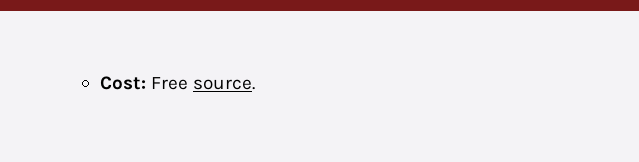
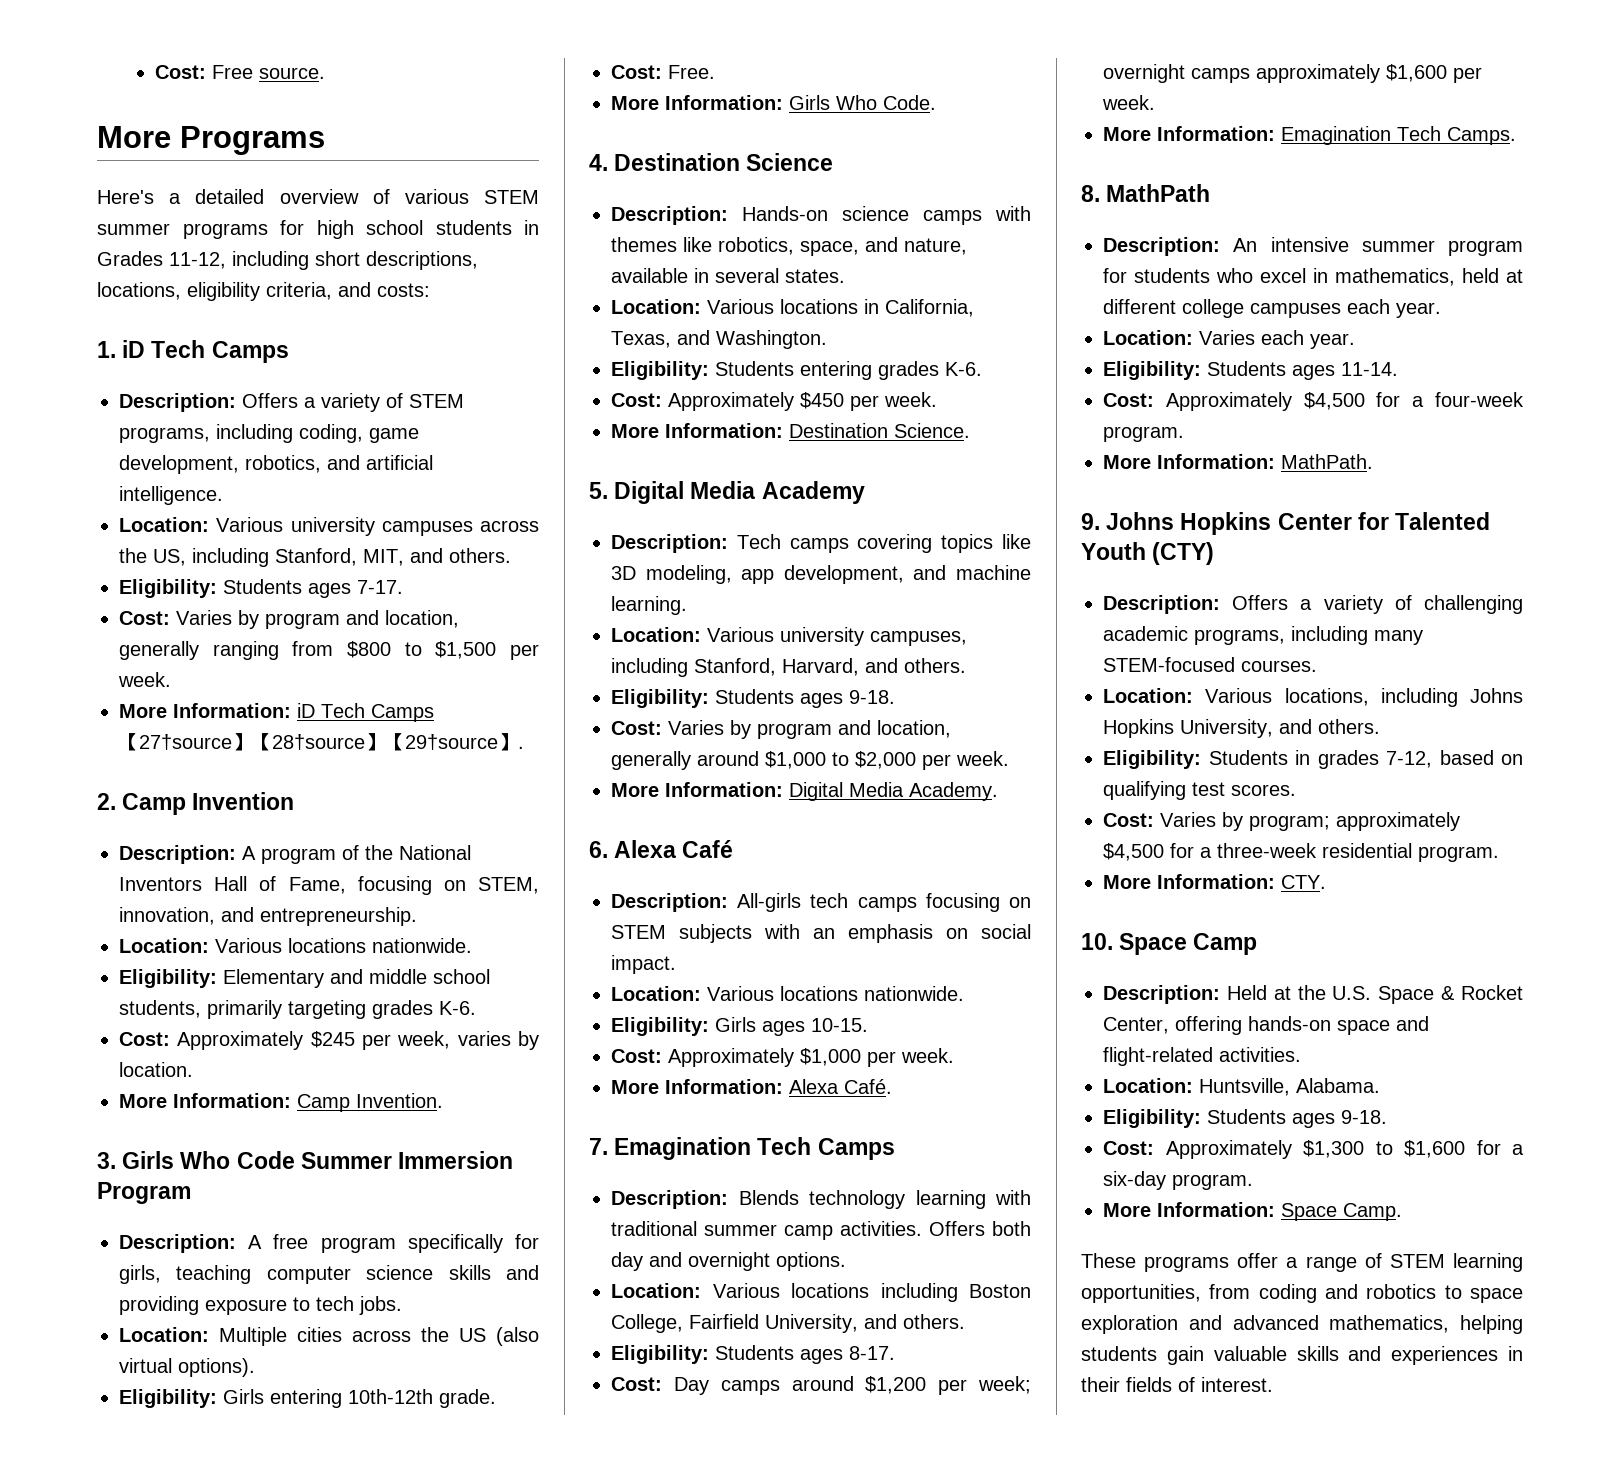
(255, 84) none -> [97,126,325,155] [97,189,539,204] [97,220,539,239] [97,251,478,270] [97,282,430,301] [97,340,289,363] [119,393,464,412] [119,424,419,443] [119,455,433,474] [119,486,223,505] [119,517,539,536] [119,548,511,567] [119,579,403,598] [119,610,459,629] [119,641,539,660] [118,672,171,687] [119,703,434,722] [119,733,524,751] [97,792,295,815] [119,845,471,864] [119,876,539,895] [119,907,417,926] [119,938,472,953] [119,969,490,988] [119,1000,476,1019] [119,1031,539,1050] [119,1062,193,1077] [119,1093,443,1112] [97,1151,514,1169] [97,1182,191,1204] [119,1234,539,1253] [119,1265,539,1284] [119,1296,402,1315] [119,1327,539,1346] [119,1358,255,1377] [119,1389,496,1408] [611,65,715,79] [611,95,936,110] [589,153,834,171] [611,206,1031,225] [611,237,967,256] [611,268,845,283] [611,299,974,317] [611,330,827,349] [611,361,982,380] [611,392,937,411] [611,423,970,438] [589,481,865,504] [611,534,1031,553] [611,565,1031,584] [611,596,687,615] [611,627,967,646] [611,658,966,677] [611,689,895,708] [611,720,951,739] [611,751,1009,770] [611,782,998,801] [589,840,734,858] [611,893,1031,912] [611,924,1031,943] [611,955,676,974] [611,986,964,1001] [611,1017,868,1036] [611,1048,954,1067] [611,1079,892,1094] [589,1137,895,1160] [611,1190,1031,1209] [611,1221,1031,1240] [611,1252,846,1271] [611,1283,1031,1302] [611,1314,965,1333] [611,1345,895,1364] [611,1376,1031,1395] [1103,64,1482,83] [1102,95,1155,110] [1103,126,1516,145] [1081,184,1211,202] [1103,237,1523,256] [1103,268,1523,286] [1103,299,1441,318] [1103,330,1355,349] [1103,361,1398,380] [1103,392,1524,411] [1103,426,1184,442] [1103,454,1373,469] [1081,512,1491,535] [1081,542,1215,565] [1103,595,1523,614] [1103,626,1423,645] [1103,657,1317,672] [1103,688,1523,707] [1103,719,1380,738] [1103,750,1523,769] [1103,781,1296,800] [1103,812,1460,831] [1103,843,1499,862] [1103,874,1326,889] [1081,933,1258,955] [1103,985,1523,1004] [1103,1016,1429,1035] [1103,1047,1301,1066] [1103,1078,1380,1096] [1103,1109,1387,1128] [1103,1140,1524,1159] [1103,1171,1253,1190] [1103,1202,1402,1221] [1081,1253,1523,1272] [1081,1284,1523,1303] [1081,1315,1523,1334] [1081,1346,1523,1365] [1081,1377,1273,1392] // More Programs // Here's a detailed overview of various STEM summer programs for high school students in Grades 11-12, including short descriptions, locations, eligibility criteria, and costs: // 1. iD Tech Camps // Description: Offers a variety of STEM programs, including coding, game development, robotics, and artificial intelligence. // Location: Various university campuses across the US, including Stanford, MIT, and others. // Eligibility: Students ages 7-17. // Cost: Varies by program and location, generally ranging from $800 to $1,500 per week. // More Information: iD Tech Camps【27†source】【28†source】【29†source】. // 2. Camp Invention // Description: A program of the National Inventors Hall of Fame, focusing on STEM, innovation, and entrepreneurship. // Location: Various locations nationwide. // Eligibility: Elementary and middle school students, primarily targeting grades K-6. // Cost: Approximately $245 per week, varies by location. // More Information: Camp Invention. // 3. Girls Who Code Summer Immersion Program // Description: A free program specifically for girls, teaching computer science skills and providing exposure to tech jobs. // Location: Multiple cities across the US (also virtual options). // Eligibility: Girls entering 10th-12th grade. // Cost: Free. // More Information: Girls Who Code. // 4. Destination Science // Description: Hands-on science camps with themes like robotics, space, and nature, available in several states. // Location: Various locations in California, Texas, and Washington. // Eligibility: Students entering grades K-6. // Cost: Approximately $450 per week. // More Information: Destination Science. // 5. Digital Media Academy // Description: Tech camps covering topics like 3D modeling, app development, and machine learning. // Location: Various university campuses, including Stanford, Harvard, and others. // Eligibility: Students ages 9-18. // Cost: Varies by program and location, generally around $1,000 to $2,000 per week. // More Information: Digital Media Academy. // 6. Alexa Café // Description: All-girls tech camps focusing on STEM subjects with an emphasis on social impact. // Location: Various locations nationwide. // Eligibility: Girls ages 10-15. // Cost: Approximately $1,000 per week. // More Information: Alexa Café. // 7. Emagination Tech Camps // Description: Blends technology learning with traditional summer camp activities. Offers both day and overnight options. // Location: Various locations including Boston College, Fairfield University, and others. // Eligibility: Students ages 8-17. // Cost: Day camps around $1,200 per week; overnight camps approximately $1,600 per week. // More Information: Emagination Tech Camps. // 8. MathPath // Description: An intensive summer program for students who excel in mathematics, held at different college campuses each year. // Location: Varies each year. // Eligibility: Students ages 11-14. // Cost: Approximately $4,500 for a four-week program. // More Information: MathPath. // 9. Johns Hopkins Center for Talented Youth (CTY) // Description: Offers a variety of challenging academic programs, including many STEM-focused courses. // Location: Various locations, including Johns Hopkins University, and others. // Eligibility: Students in grades 7-12, based on qualifying test scores. // Cost: Varies by program; approximately $4,500 for a three-week residential program. // More Information: CTY. // 10. Space Camp // Description: Held at the U.S. Space & Rocket Center, offering hands-on space and flight-related activities. // Location: Huntsville, Alabama. // Eligibility: Students ages 9-18. // Cost: Approximately $1,300 to $1,600 for a six-day program. // More Information: Space Camp. // These programs offer a range of STEM learning opportunities, from coding and robotics to space exploration and advanced mathematics, helping students gain valuable skills and experiences in their fields of interest.

